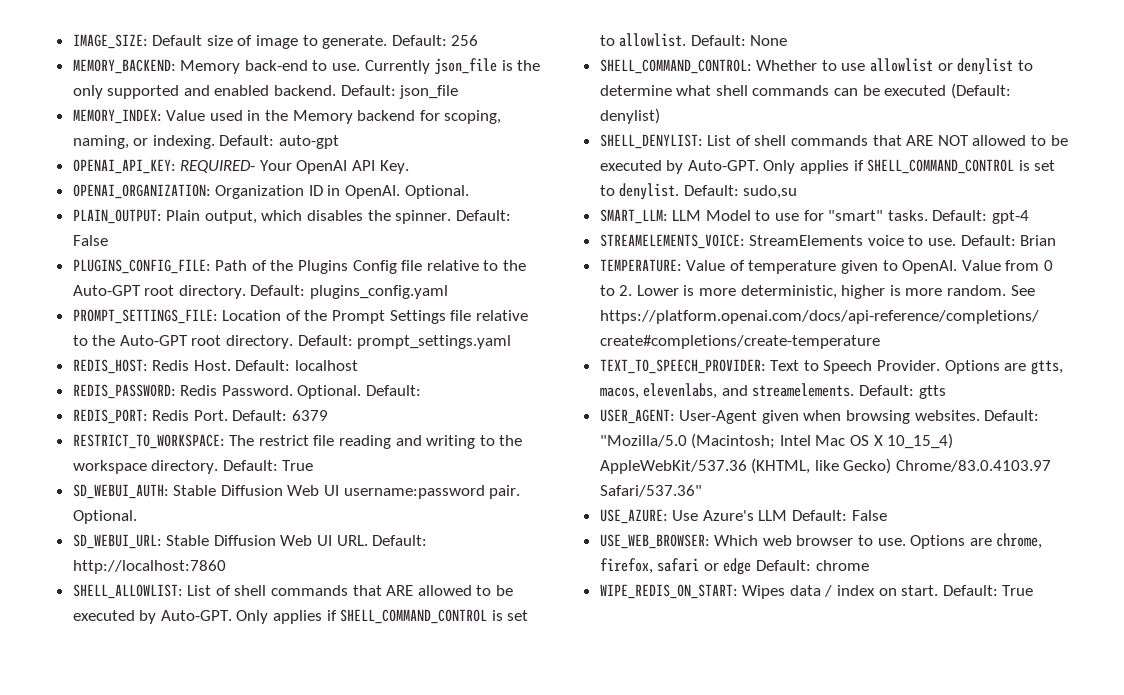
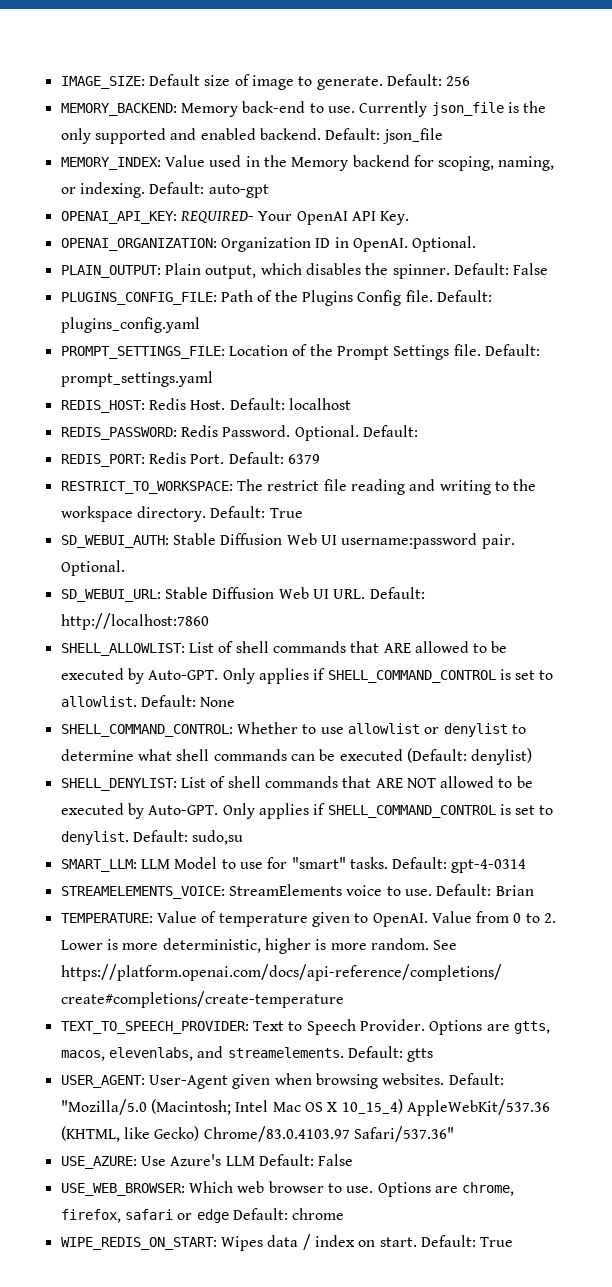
[401,260,527,271] [72,285,246,299] file relative to the Auto-GPT root directory. -> [405,290,433,302] file.
[450,310,528,321] [72,335,294,349] file relative to the Auto-GPT root directory. -> [453,344,481,356] file.
[992,210,1030,224] gpt-4 -> [451,859,527,873] gpt-4-0314

